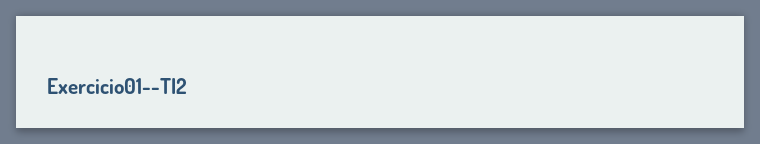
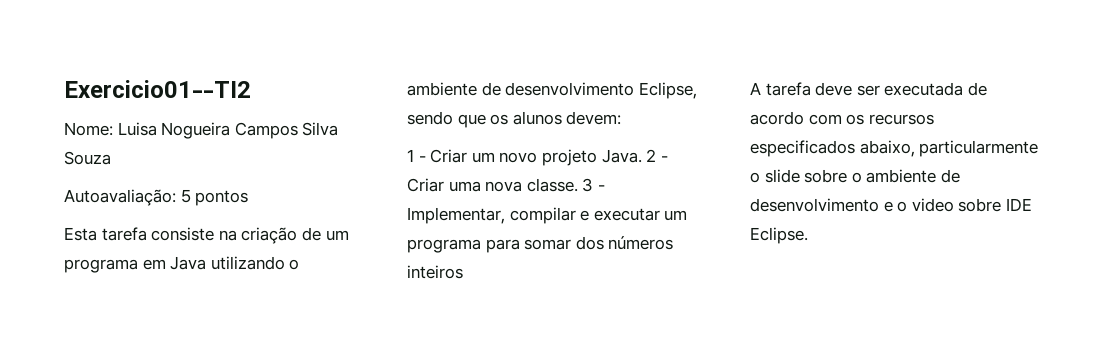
(187, 86) none -> [64,122,339,139] [64,151,111,165] [64,189,249,206] [64,227,349,244] [64,256,300,273] [407,82,697,99] [407,111,622,128] [407,149,668,166] [407,178,605,192] [407,207,688,224] [407,236,674,253] [407,265,463,279] [750,82,987,96] [750,111,934,125] [750,140,1039,157] [750,169,960,183] [750,198,1032,212] [750,227,808,244] // Nome: Luisa Nogueira Campos Silva Souza // Autoavaliação: 5 pontos // Esta tarefa consiste na criação de um programa em Java utilizando o ambiente de desenvolvimento Eclipse, sendo que os alunos devem: // 1 - Criar um novo projeto Java. 2 - Criar uma nova classe. 3 - Implementar, compilar e executar um programa para somar dos números inteiros // A tarefa deve ser executada de acordo com os recursos especificados abaixo, particularmente o slide sobre o ambiente de desenvolvimento e o video sobre IDE Eclipse.

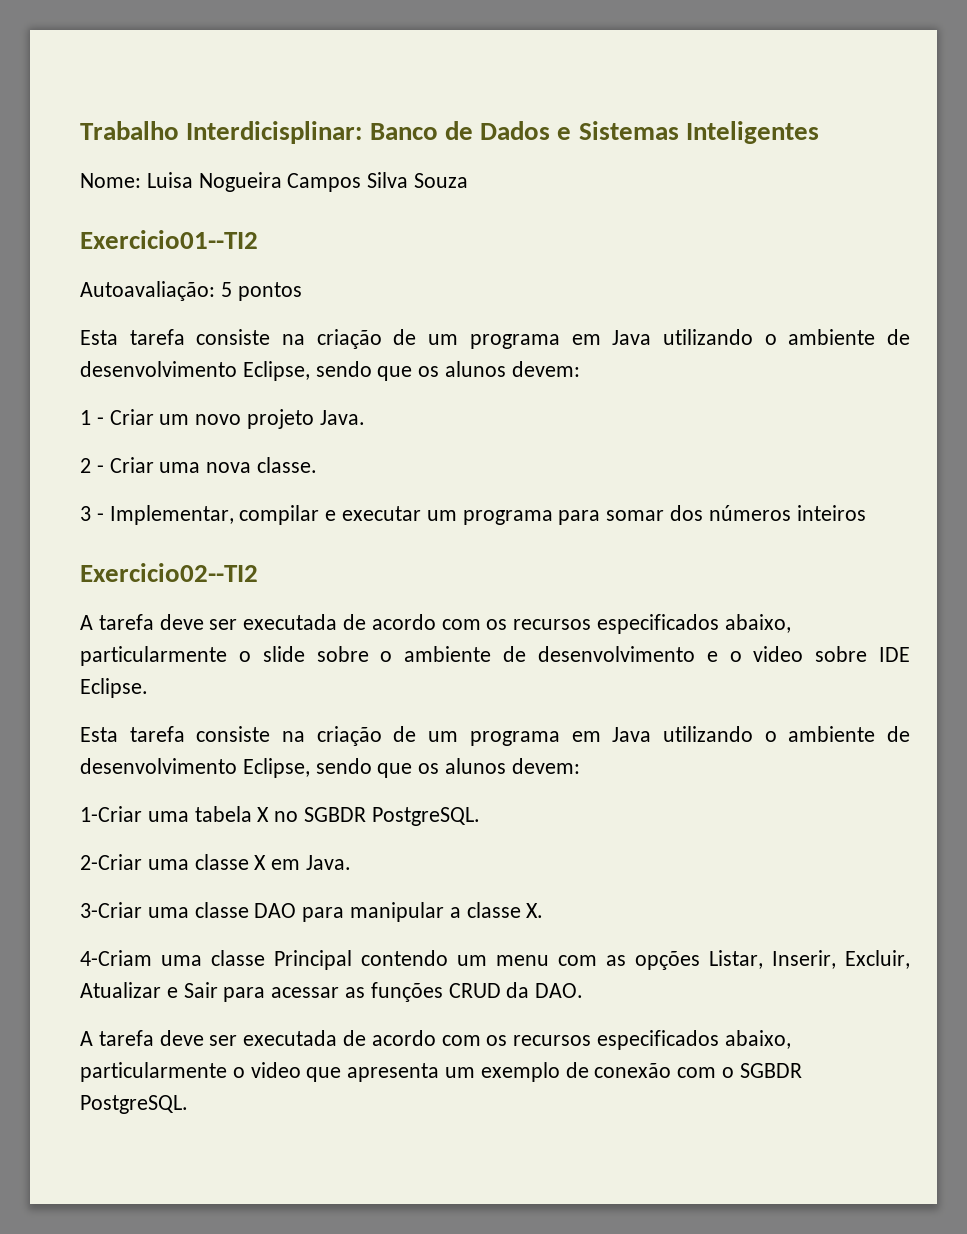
[64,80,251,98] Exercicio01--TI2 -> [80,121,820,144] Trabalho Interdicisplinar: Banco de Dados e Sistemas Inteligentes
(111, 158) none -> [80,230,258,249] // Exercicio01--TI2
(642, 156) none -> (365, 417) //
(578, 185) none -> (318, 465) //
(463, 272) none -> [80,563,258,582] // Exercicio02--TI2
(808, 235) none -> [80,726,911,746] [80,758,580,778] [80,806,480,826] [80,854,352,870] [80,902,544,922] [80,950,910,970] [80,982,584,1002] [80,1030,791,1050] [80,1062,802,1082] [80,1095,188,1114] // Esta tarefa consiste na criação de um programa em Java utilizando o ambiente de desenvolvimento Eclipse, sendo que os alunos devem: // 1-Criar uma tabela X no SGBDR PostgreSQL. // 2-Criar uma classe X em Java. // 3-Criar uma classe DAO para manipular a classe X. // 4-Criam uma classe Principal contendo um menu com as opções Listar, Inserir, Excluir, Atualizar e Sair para acessar as funções CRUD da DAO. // A tarefa deve ser executada de acordo com os recursos especificados abaixo, particularmente o video que apresenta um exemplo de conexão com o SGBDR PostgreSQL.

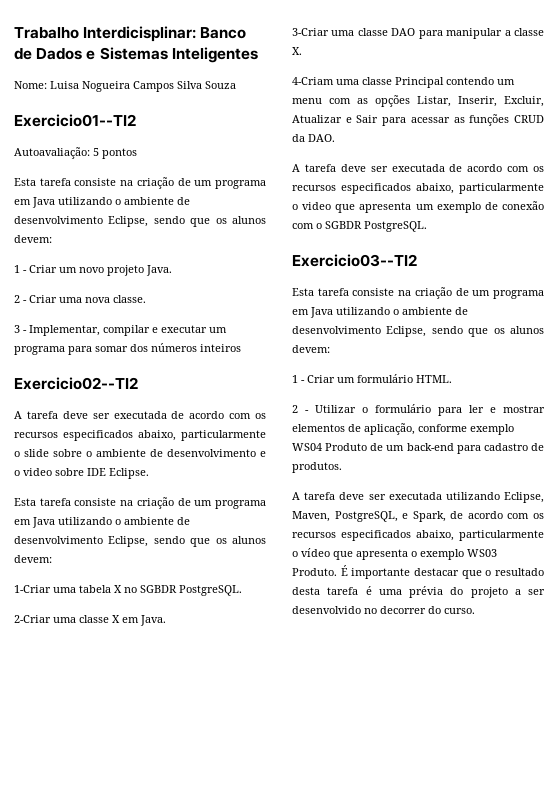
(188, 1104) none -> [292,254,417,267] [292,287,544,299] [292,307,468,318] [292,326,544,337] [292,345,330,353] [292,374,452,383] [292,404,545,416] [292,423,514,435] [292,443,544,454] [292,462,342,473] [292,492,544,503] [292,511,544,522] [292,530,544,541] [292,548,497,560] [292,565,544,579] [292,586,545,598] [292,606,475,614] // Exercicio03--TI2 // Esta tarefa consiste na criação de um programa em Java utilizando o ambiente de desenvolvimento Eclipse, sendo que os alunos devem: // 1 - Criar um formulário HTML. // 2 - Utilizar o formulário para ler e mostrar elementos de aplicação, conforme exemplo WS04 Produto de um back-end para cadastro de produtos. // A tarefa deve ser executada utilizando Eclipse, Maven, PostgreSQL, e Spark, de acordo com os recursos especificados abaixo, particularmente o vídeo que apresenta o exemplo WS03 Produto. É importante destacar que o resultado desta tarefa é uma prévia do projeto a ser desenvolvido no decorrer do curso.

